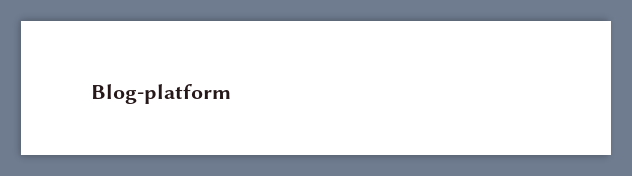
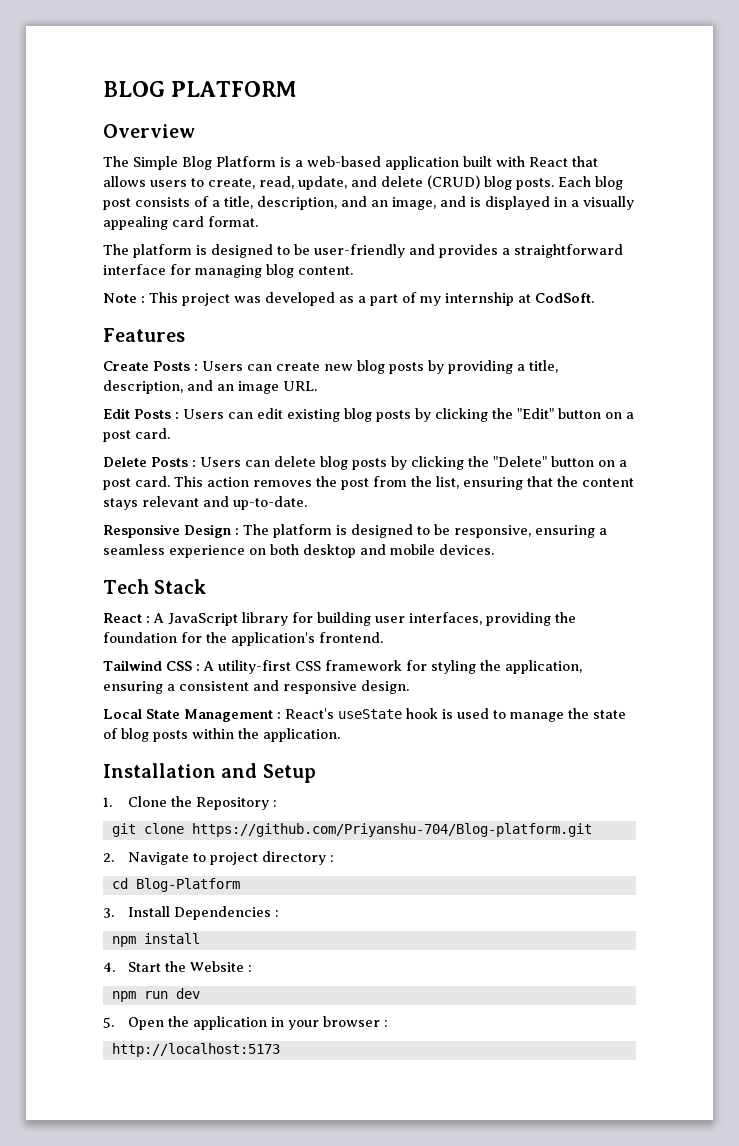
[91,84,231,104] Blog-platform -> [103,81,297,97] [103,124,195,138] [103,156,598,170] [103,175,623,190] [103,196,634,210] [103,216,258,230] [103,244,623,258] [103,264,353,278] [103,292,594,306] [103,328,185,342] [103,360,558,374] [103,380,317,394] [103,408,634,422] [103,428,170,442] [103,456,627,470] [103,476,634,490] [103,496,307,510] [103,524,607,538] [103,544,494,558] [103,579,207,594] [103,612,576,626] [103,632,383,646] [103,660,582,674] [103,680,409,694] [103,708,626,722] [103,728,340,742] [103,763,316,783] [103,796,277,810] [111,823,592,837] [103,851,334,865] [111,878,240,892] [103,906,279,920] [111,933,200,947] [103,961,252,972] [111,988,200,1002] [103,1016,388,1030] [111,1043,280,1057] BLOG PLATFORM // Overview // The Simple Blog Platform is a web-based application built with React that allows users to create, read, update, and delete (CRUD) blog posts. Each blog post consists of a title, description, and an image, and is displayed in a visually appealing card format. // The platform is designed to be user-friendly and provides a straightforward interface for managing blog content. // Note : This project was developed as a part of my internship at CodSoft. // Features // Create Posts : Users can create new blog posts by providing a title, description, and an image URL. // Edit Posts : Users can edit existing blog posts by clicking the "Edit" button on a post card. // Delete Posts : Users can delete blog posts by clicking the "Delete" button on a post card. This action removes the post from the list, ensuring that the content stays relevant and up-to-date. // Responsive Design : The platform is designed to be responsive, ensuring a seamless experience on both desktop and mobile devices. // Tech Stack // React : A JavaScript library for building user interfaces, providing the foundation for the application's frontend. // Tailwind CSS : A utility-first CSS framework for styling the application, ensuring a consistent and responsive design. // Local State Management : React's useState hook is used to manage the state of blog posts within the application. // Installation and Setup // 1. Clone the Repository : // git clone https://github.com/Priyanshu-704/Blog-platform.git // 2. Navigate to project directory : // cd Blog-Platform // 3. Install Dependencies : // npm install // 4. Start the Website : // npm run dev // 5. Open the application in your browser : // http://localhost:5173

